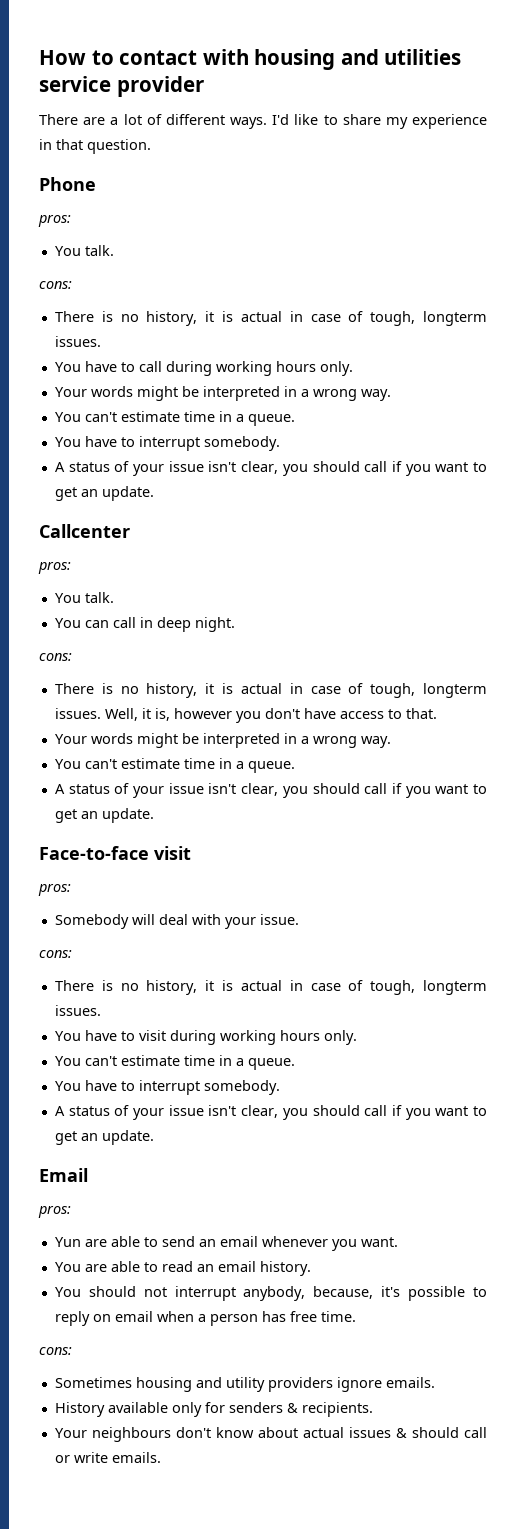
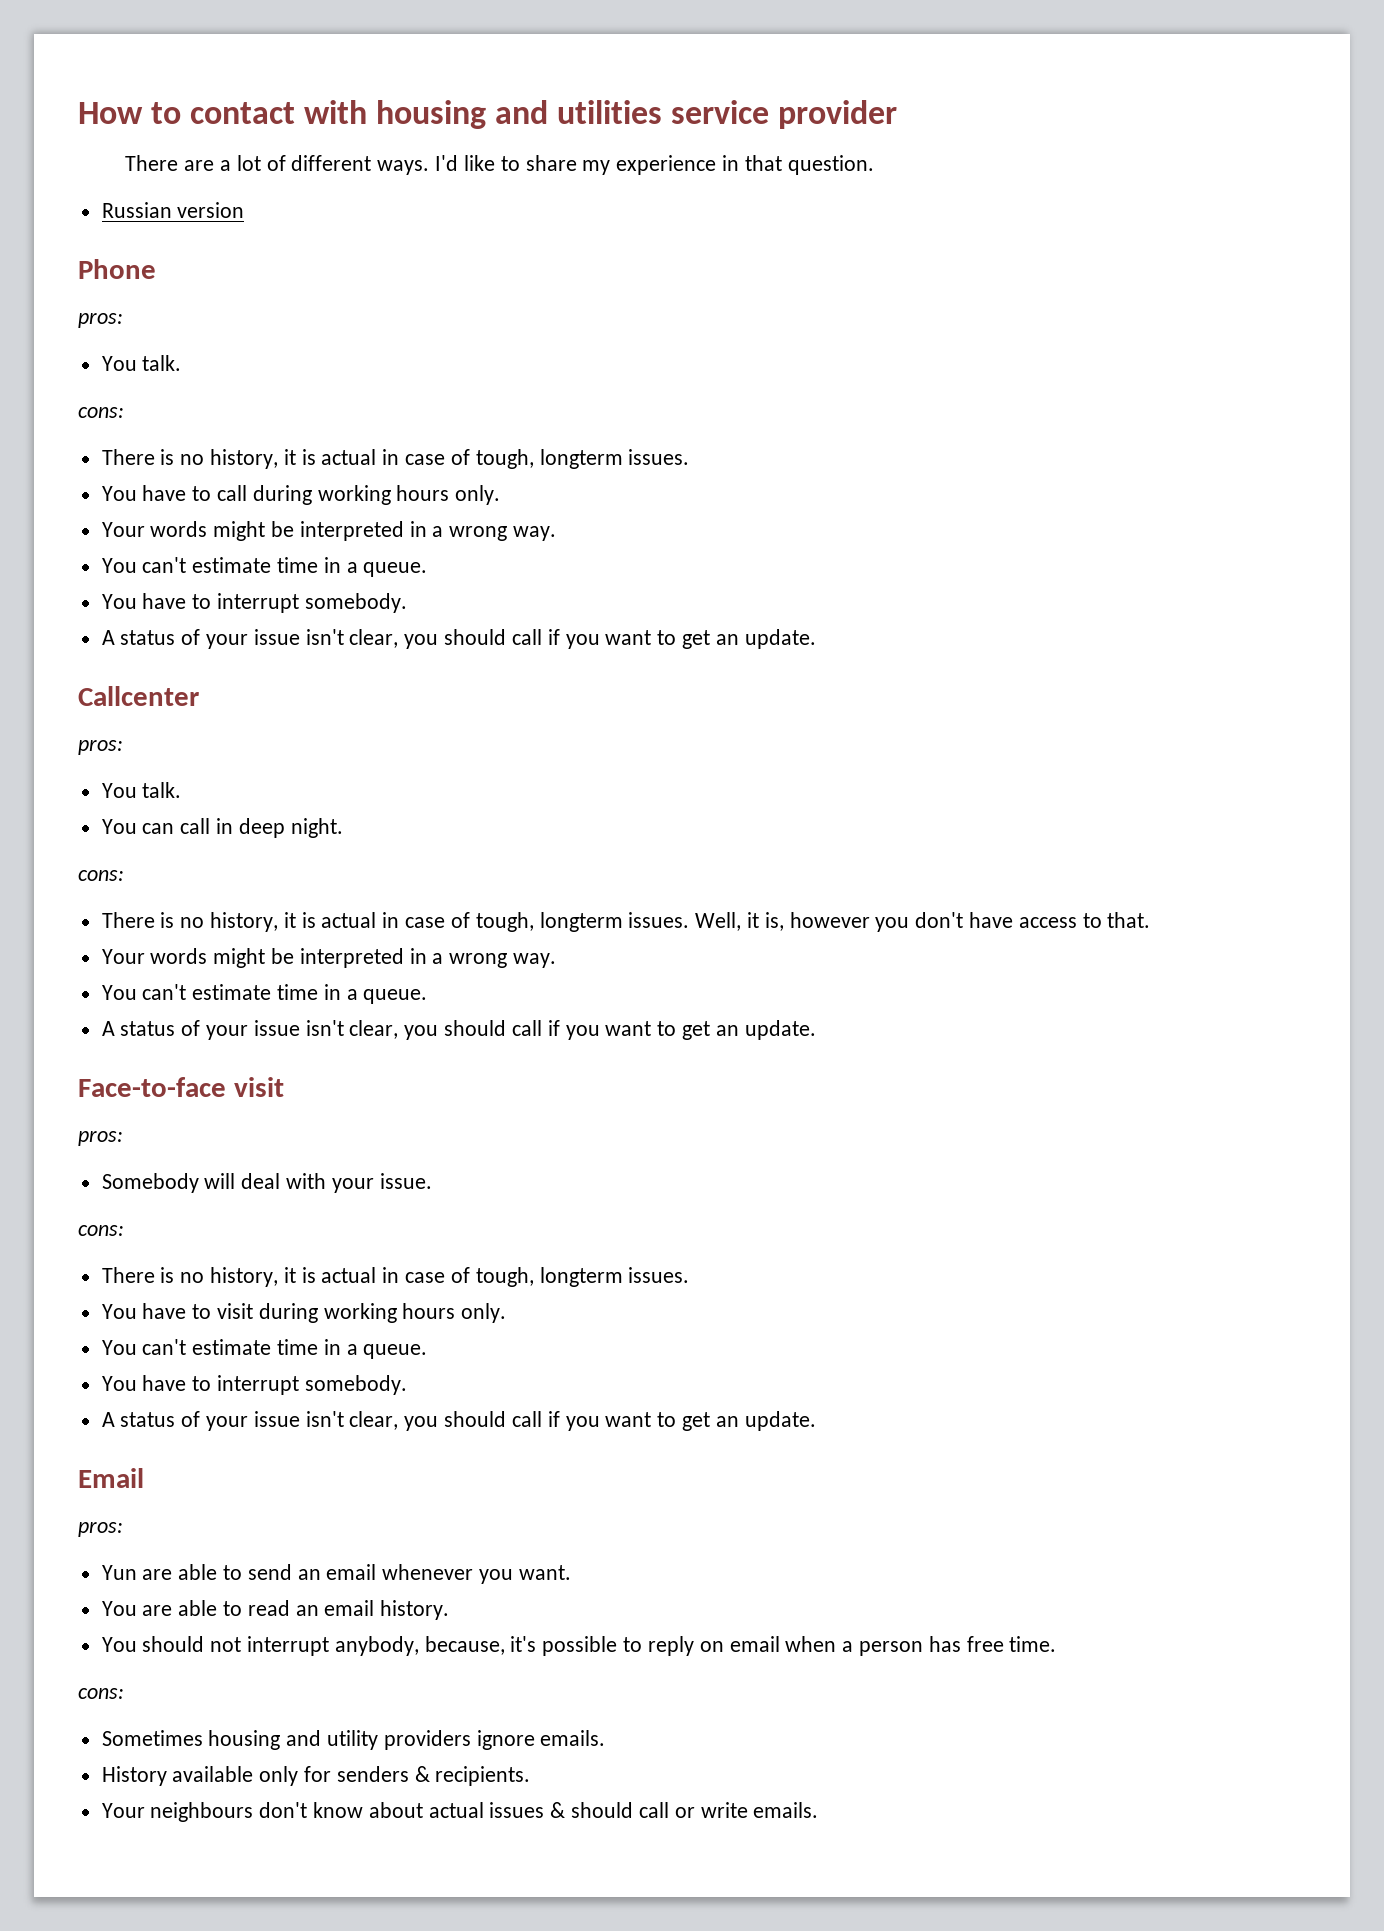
(151, 146) none -> [101,202,245,218] // Russian version

